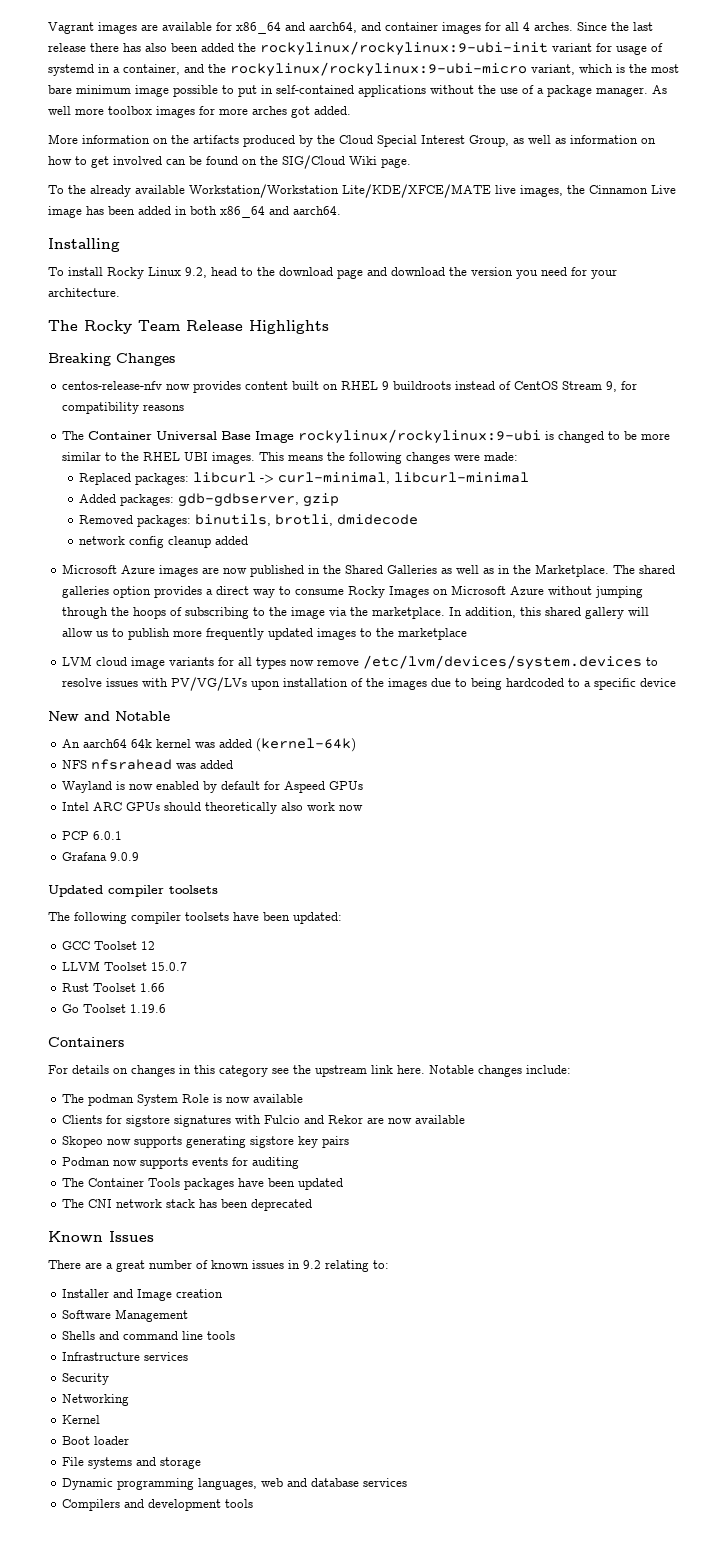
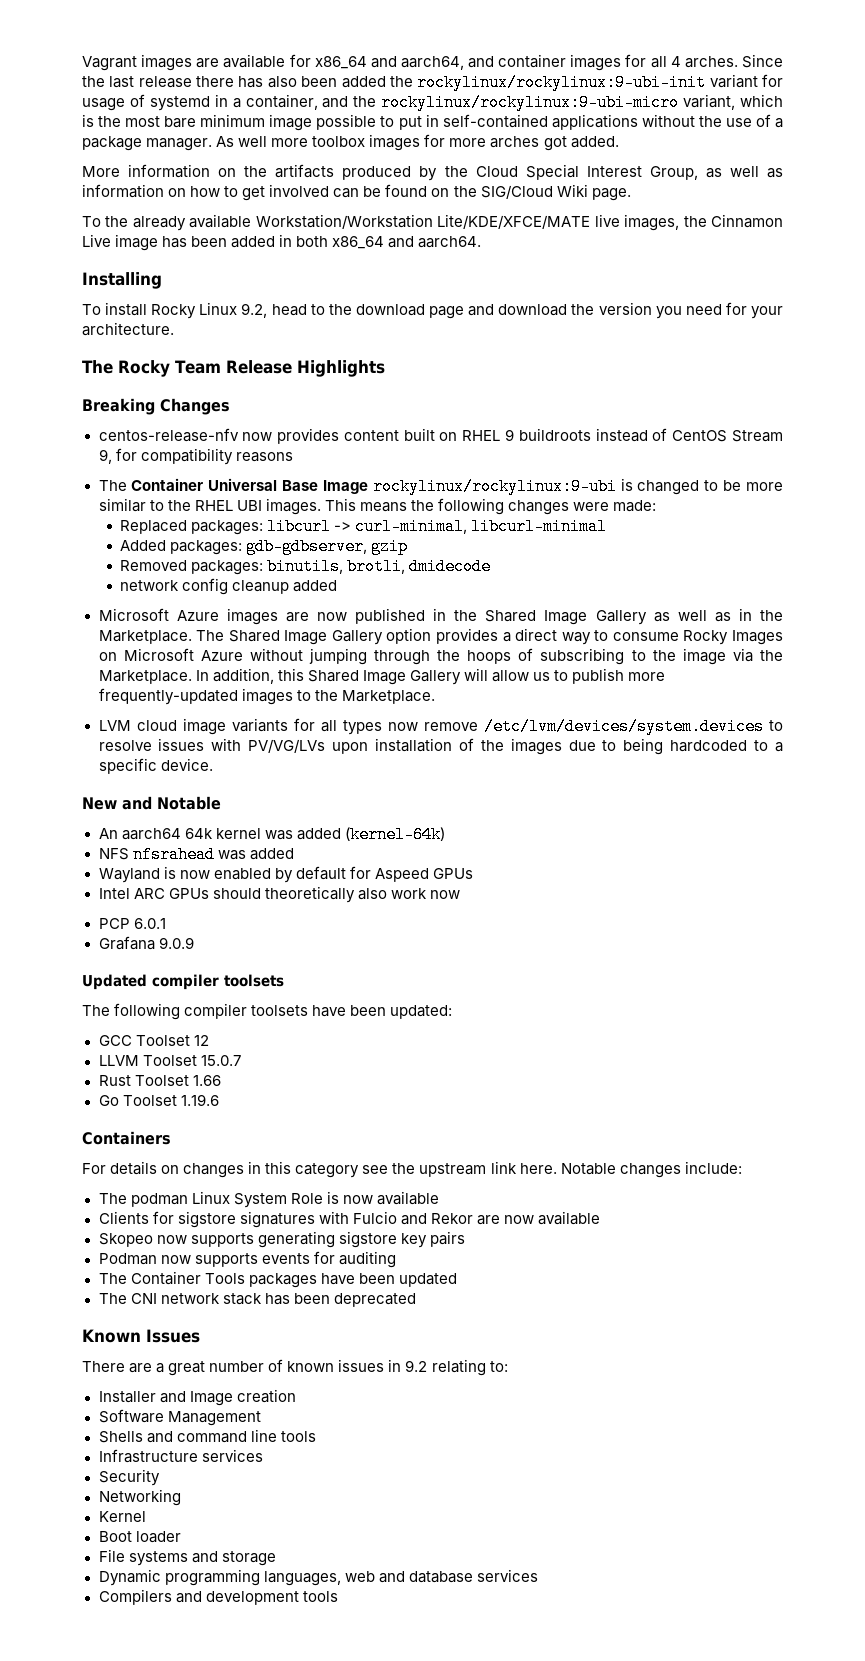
[387,565,438,574] Galleries -> [544,610,647,625] Image Gallery
[639,565,676,574] [62,586,110,598] shared galleries -> [228,630,383,645] Shared Image Gallery
[372,607,446,619] marketplace. -> [98,670,192,684] Marketplace.
[545,607,625,619] shared gallery -> [307,670,461,685] Shared Image Gallery
[206,628,314,640] frequently updated -> [98,688,238,705] frequently-updated
[398,628,468,640] marketplace -> [341,690,435,704] Marketplace.
[640,678,677,687] device -> [160,758,213,771] device.
(135, 1100) none -> [191,1191,230,1204] Linux

